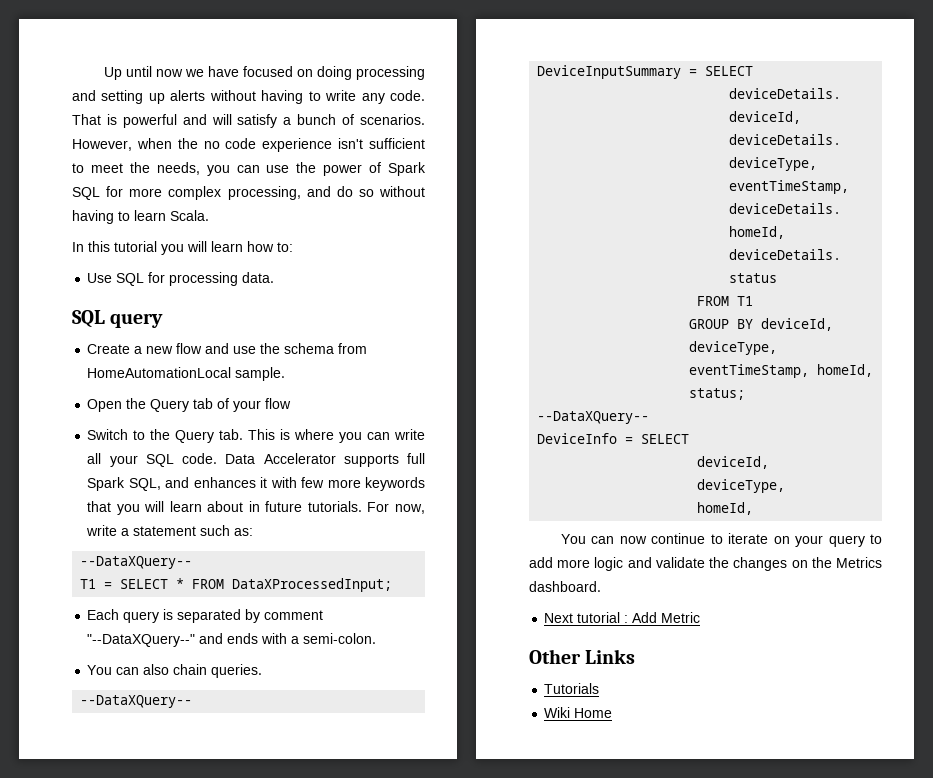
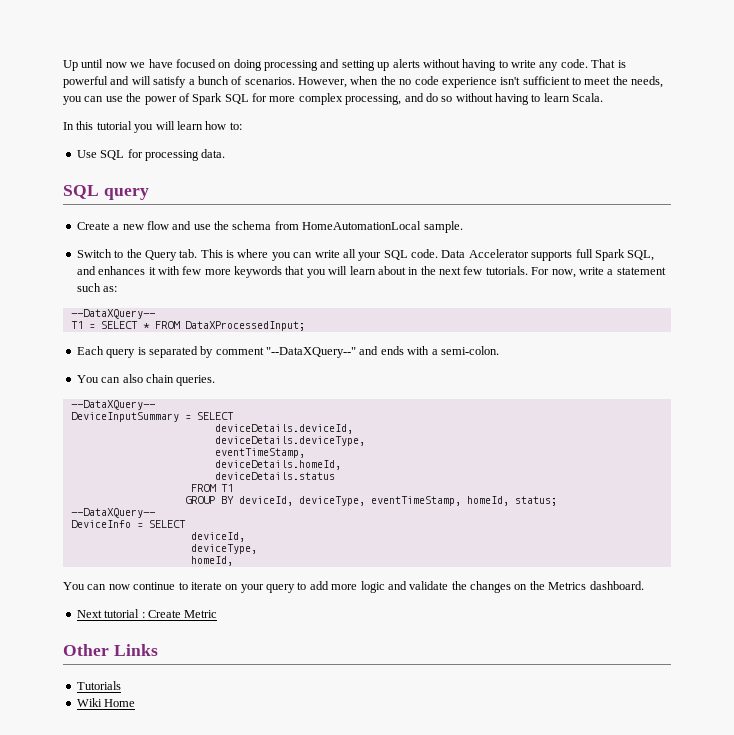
[87,398,292,412] // Open the Query tab of your flow -> (463, 227) none
[265,501,303,512] future -> [420,266,483,275] the next few
[632,612,658,623] Add -> [147,610,181,618] Create

